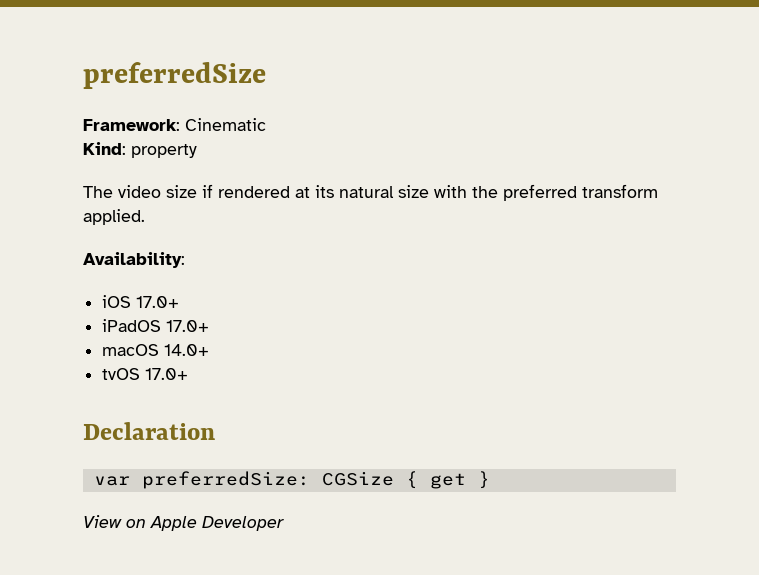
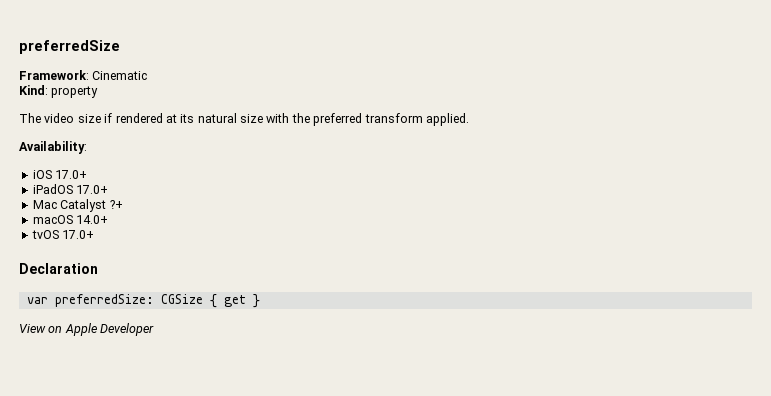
(210, 326) none -> [32,199,123,212] // Mac Catalyst ?+

